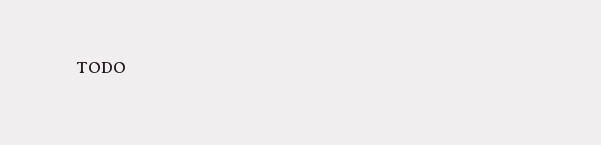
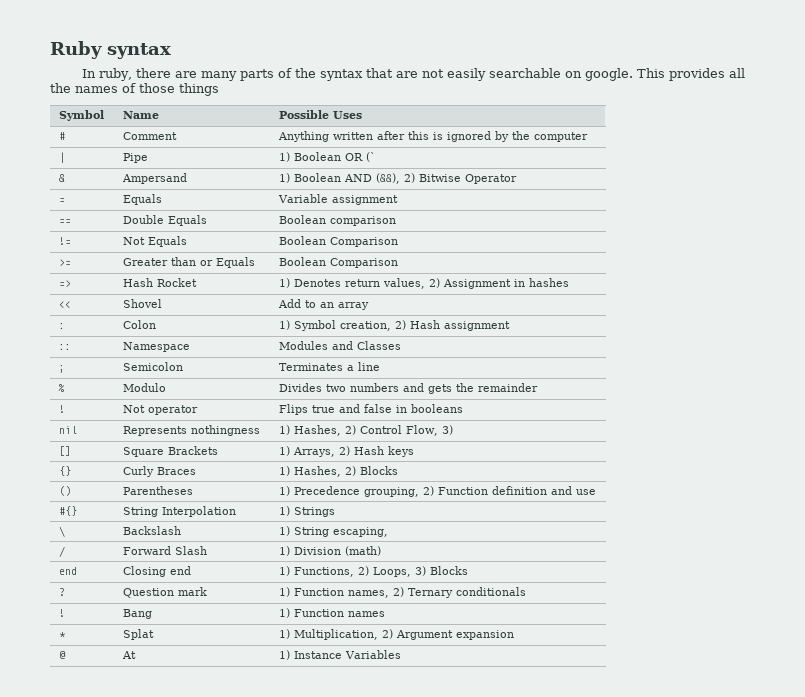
[76,62,126,73] TODO -> [50,41,171,59] [82,68,746,81] [50,83,219,96] [59,110,105,121] [123,111,160,119] [279,110,363,119] [59,132,66,140] [123,132,178,140] [278,131,589,142] [59,152,66,163] [123,153,149,163] [279,152,377,162] [59,174,66,182] [122,173,188,184] [279,173,518,184] [59,198,66,203] [123,194,163,205] [278,194,399,205] [59,219,72,224] [123,215,208,226] [279,215,397,226] [59,237,72,245] [123,236,188,247] [279,236,399,247] [59,259,72,266] [123,257,256,268] [279,257,399,268] [59,280,72,287] [123,278,198,287] [279,278,570,289] [59,301,72,308] [123,299,163,308] [278,299,370,310] [59,323,66,329] [123,320,157,329] [279,320,511,331] [59,344,72,350] [123,342,191,352] [279,341,402,350] [59,365,66,373] [123,362,184,371] [279,362,381,371] [58,384,66,392] [123,383,167,392] [279,383,539,394] [59,405,66,413] [123,405,199,415] [279,404,464,415] [59,426,78,434] [123,425,261,436] [279,425,454,436] [59,446,72,456] [123,446,219,457] [279,446,415,457] [59,466,72,476] [123,466,197,477] [279,466,399,477] [59,486,72,496] [123,486,194,495] [279,486,597,497] [59,506,78,516] [123,506,237,517] [279,506,336,517] [59,526,66,537] [123,526,182,535] [279,526,389,537] [59,546,66,557] [123,546,208,555] [279,546,382,556] [59,567,78,575] [123,566,192,577] [279,566,469,577] [59,588,66,596] [123,587,208,598] [279,587,527,598] [59,609,66,617] [123,609,153,619] [279,608,386,618] [59,632,67,638] [123,629,155,640] [279,629,515,640] [59,651,67,659] [122,651,137,659] [279,650,402,660] Ruby syntax // In ruby, there are many parts of the syntax that are not easily searchable on google. This provides all the names of those things // Symbol | Name | Possible Uses // # | Comment | Anything written after this is ignored by the computer // | | Pipe | 1) Boolean OR (` // & | Ampersand | 1) Boolean AND (&&), 2) Bitwise Operator // = | Equals | Variable assignment // == | Double Equals | Boolean comparison // != | Not Equals | Boolean Comparison // >= | Greater than or Equals | Boolean Comparison // => | Hash Rocket | 1) Denotes return values, 2) Assignment in hashes // << | Shovel | Add to an array // : | Colon | 1) Symbol creation, 2) Hash assignment // :: | Namespace | Modules and Classes // ; | Semicolon | Terminates a line // % | Modulo | Divides two numbers and gets the remainder // ! | Not operator | Flips true and false in booleans // nil | Represents nothingness | 1) Hashes, 2) Control Flow, 3) // [] | Square Brackets | 1) Arrays, 2) Hash keys // {} | Curly Braces | 1) Hashes, 2) Blocks // () | Parentheses | 1) Precedence grouping, 2) Function definition and use // #{} | String Interpolation | 1) Strings // \ | Backslash | 1) String escaping, // / | Forward Slash | 1) Division (math) // end | Closing end | 1) Functions, 2) Loops, 3) Blocks // ? | Question mark | 1) Function names, 2) Ternary conditionals // ! | Bang | 1) Function names // * | Splat | 1) Multiplication, 2) Argument expansion // @ | At | 1) Instance Variables

